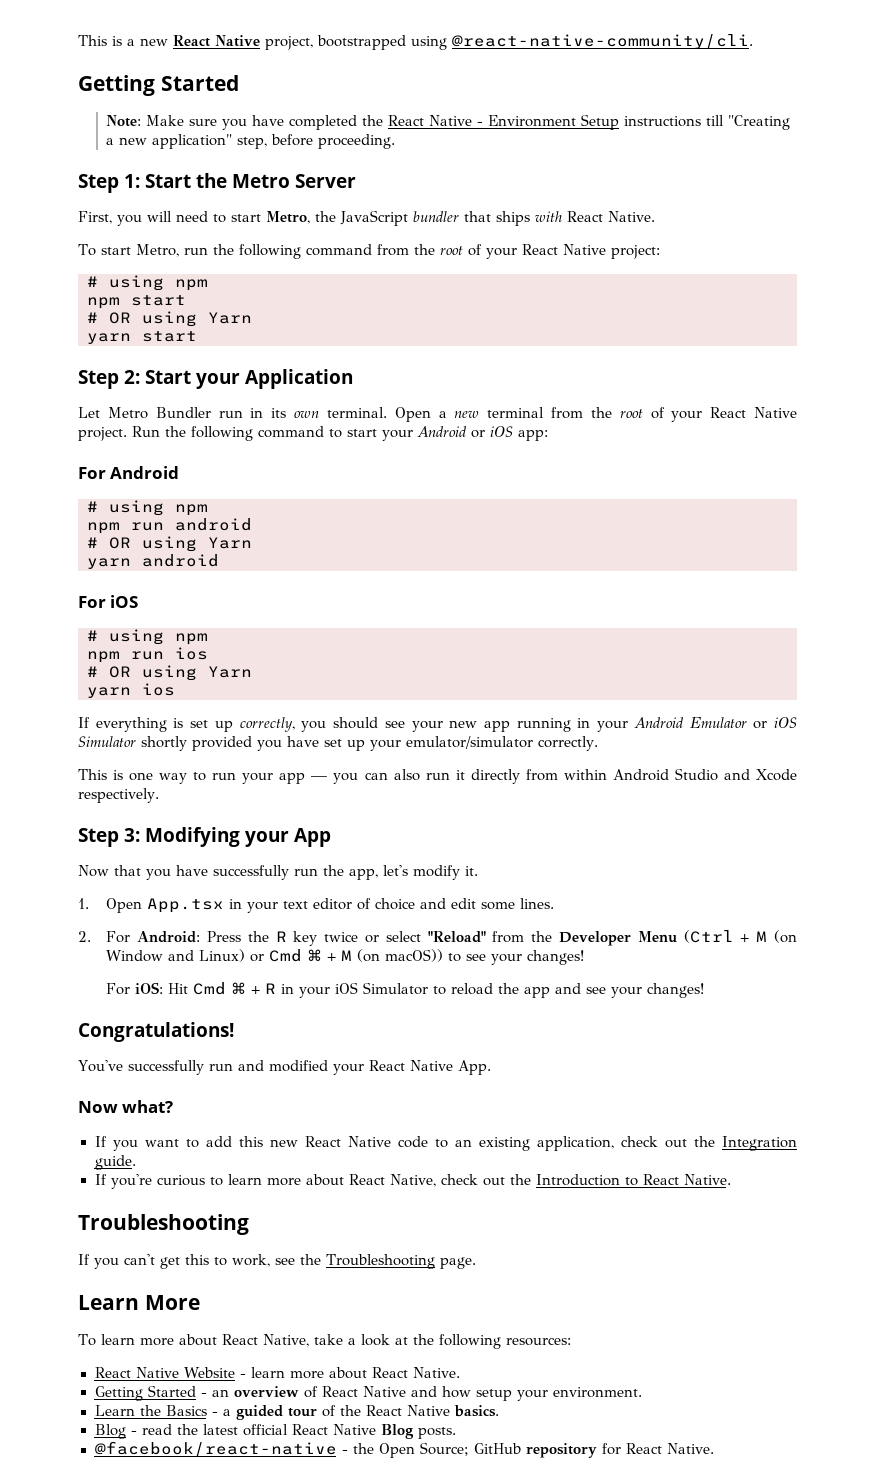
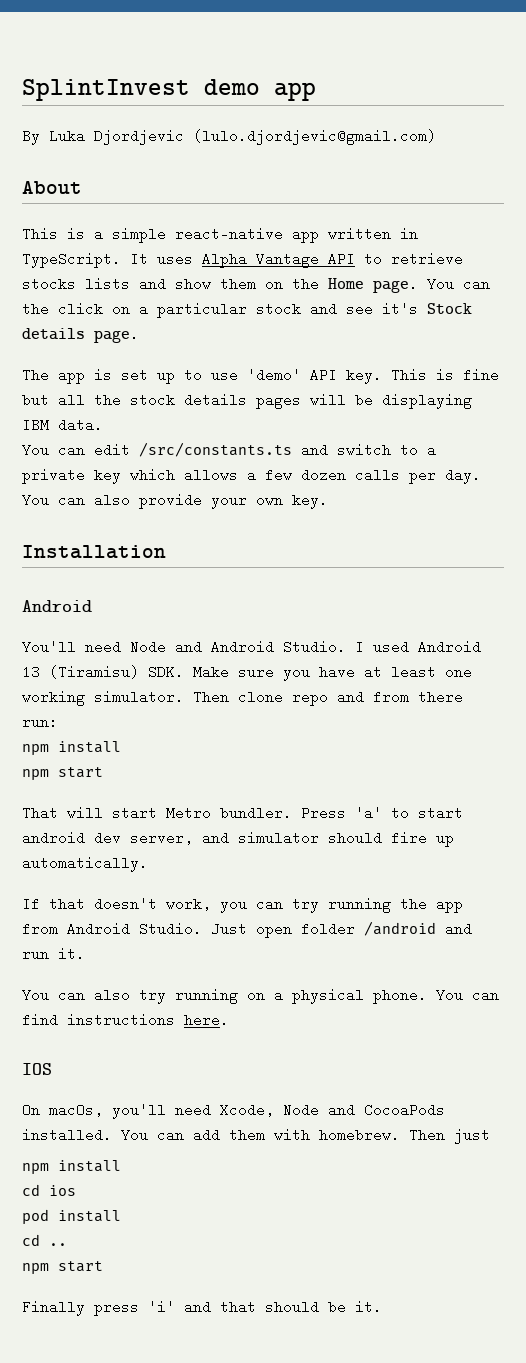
[78,34,753,50] [78,75,239,96] [106,114,791,130] [106,134,396,149] [78,173,356,193] [78,210,655,226] [78,244,660,259] [87,275,208,291] [87,295,186,309] [87,311,252,327] [87,331,197,344] [78,369,353,389] [78,407,798,422] [78,426,548,441] [78,466,180,479] [87,500,208,516] [87,518,252,534] [87,536,252,552] [87,554,219,569] [78,595,139,608] [87,629,208,645] [87,647,208,663] [87,665,252,681] [87,683,175,698] [78,717,797,732] [78,736,598,751] [78,768,797,784] [78,788,159,803] [78,827,331,847] [78,865,478,880] [78,898,555,913] [78,930,797,946] [106,949,585,965] [106,982,705,998] [78,1022,234,1042] [78,1060,491,1075] [78,1100,174,1113] [94,1136,797,1151] [94,1155,136,1170] [94,1174,731,1189] [78,1214,249,1235] [78,1254,476,1269] [78,1295,200,1310] [78,1334,571,1349] [94,1367,461,1379] [94,1385,642,1401] [94,1405,499,1420] [94,1424,456,1439] [94,1441,714,1458] This is a new React Native project, bootstrapped using @react-native-community/cli. // Getting Started // Note: Make sure you have completed the React Native - Environment Setup instructions till "Creating a new application" step, before proceeding. // Step 1: Start the Metro Server // First, you will need to start Metro, the JavaScript bundler that ships with React Native. // To start Metro, run the following command from the root of your React Native project: // # using npm // npm start // # OR using Yarn // yarn start // Step 2: Start your Application // Let Metro Bundler run in its own terminal. Open a new terminal from the root of your React Native project. Run the following command to start your Android or iOS app: // For Android // # using npm // npm run android // # OR using Yarn // yarn android // For iOS // # using npm // npm run ios // # OR using Yarn // yarn ios // If everything is set up correctly, you should see your new app running in your Android Emulator or iOS Simulator shortly provided you have set up your emulator/simulator correctly. // This is one way to run your app — you can also run it directly from within Android Studio and Xcode respectively. // Step 3: Modifying your App // Now that you have successfully run the app, let's modify it. // 1. Open App.tsx in your text editor of choice and edit some lines. // 2. For Android: Press the R key twice or select "Reload" from the Developer Menu (Ctrl + M (on Window and Linux) or Cmd ⌘ + M (on macOS)) to see your changes! // For iOS: Hit Cmd ⌘ + R in your iOS Simulator to reload the app and see your changes! // Congratulations! // You've successfully run and modified your React Native App. // Now what? // If you want to add this new React Native code to an existing application, check out the Integration guide. // If you're curious to learn more about React Native, check out the Introduction to React Native. // Troubleshooting // If you can't get this to work, see the Troubleshooting page. // Learn More // To learn more about React Native, take a look at the following resources: // React Native Website - learn more about React Native. // Getting Started - an overview of React Native and how setup your environment. // Learn the Basics - a guided tour of the React Native basics. // Blog - read the latest official React Native Blog posts. // @facebook/react-native - the Open Source; GitHub repository for React Native. -> [22,79,316,101] [22,129,436,145] [22,181,82,194] [22,227,418,243] [22,252,463,268] [22,277,490,293] [22,302,472,318] [22,327,139,343] [22,368,499,384] [22,393,472,409] [22,418,103,432] [22,442,436,457] [22,468,481,484] [22,493,328,509] [22,545,166,559] [22,600,92,612] [22,640,481,654] [22,665,472,681] [22,690,463,706] [22,715,58,729] [22,741,121,755] [22,767,103,780] [22,806,463,820] [22,831,454,847] [22,856,148,872] [22,897,463,913] [22,921,472,938] [22,947,85,961] [22,988,499,1004] [22,1013,229,1027] [22,1063,52,1075] [22,1103,445,1119] [22,1128,490,1144] [22,1160,121,1174] [22,1184,76,1196] [22,1209,121,1224] [22,1234,67,1246] [22,1261,103,1274] [22,1300,382,1316] SplintInvest demo app // By Luka Djordjevic (lulo.djordjevic@gmail.com) // About // This is a simple react-native app written in TypeScript. It uses Alpha Vantage API to retrieve stocks lists and show them on the Home page. You can the click on a particular stock and see it's Stock details page. // The app is set up to use 'demo' API key. This is fine but all the stock details pages will be displaying IBM data. // You can edit /src/constants.ts and switch to a private key which allows a few dozen calls per day. You can also provide your own key. // Installation // Android // You'll need Node and Android Studio. I used Android 13 (Tiramisu) SDK. Make sure you have at least one working simulator. Then clone repo and from there run: // npm install // npm start // That will start Metro bundler. Press 'a' to start android dev server, and simulator should fire up automatically. // If that doesn't work, you can try running the app from Android Studio. Just open folder /android and run it. // You can also try running on a physical phone. You can find instructions here. // IOS // On macOs, you'll need Xcode, Node and CocoaPods installed. You can add them with homebrew. Then just // npm install // cd ios // pod install // cd .. // npm start // Finally press 'i' and that should be it.

